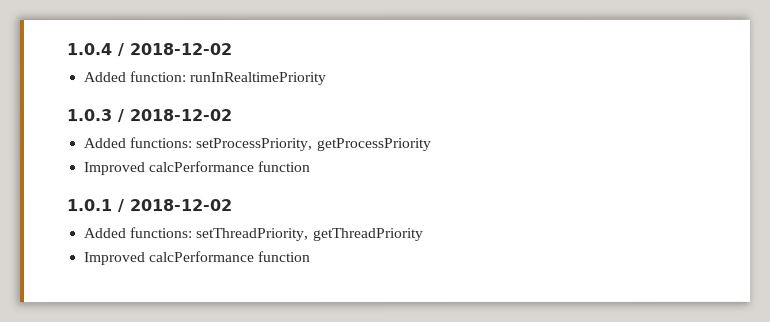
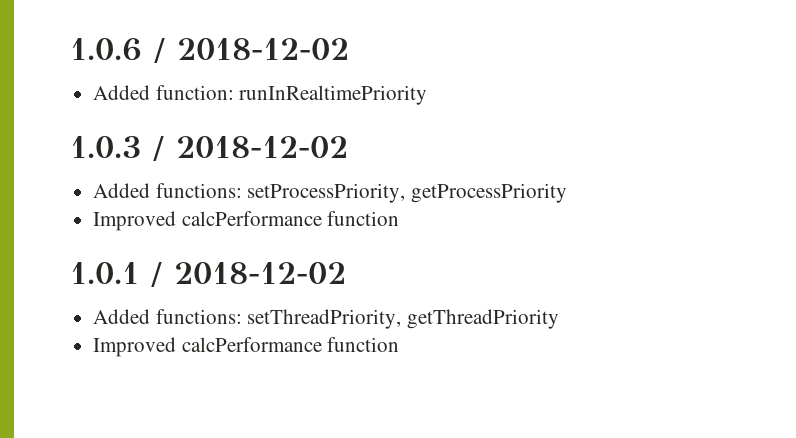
[66,43,112,56] 1.0.4 -> [70,38,142,61] 1.0.6

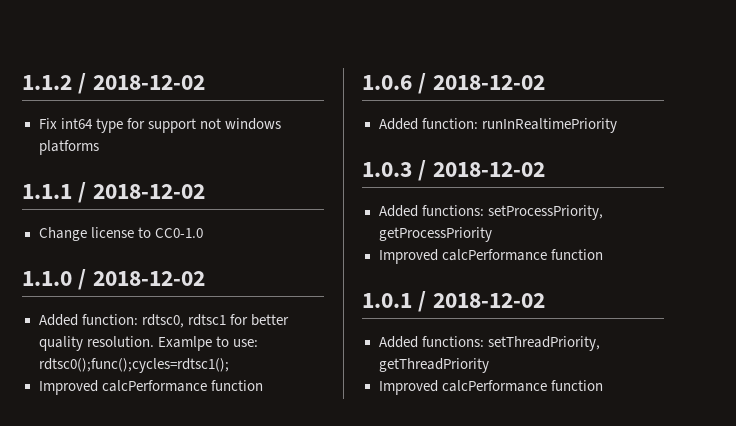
(70, 49) none -> [22,73,205,94] [38,118,281,133] [38,140,99,155] [22,182,205,203] [38,227,203,241] [22,269,205,290] [38,314,289,328] [38,336,258,351] [38,358,229,373] [38,380,263,395] 1.1.2 / 2018-12-02 // Fix int64 type for support not windows platforms // 1.1.1 / 2018-12-02 // Change license to CC0-1.0 // 1.1.0 / 2018-12-02 // Added function: rdtsc0, rdtsc1 for better quality resolution. Examlpe to use: rdtsc0();func();cycles=rdtsc1(); // Improved calcPerformance function //

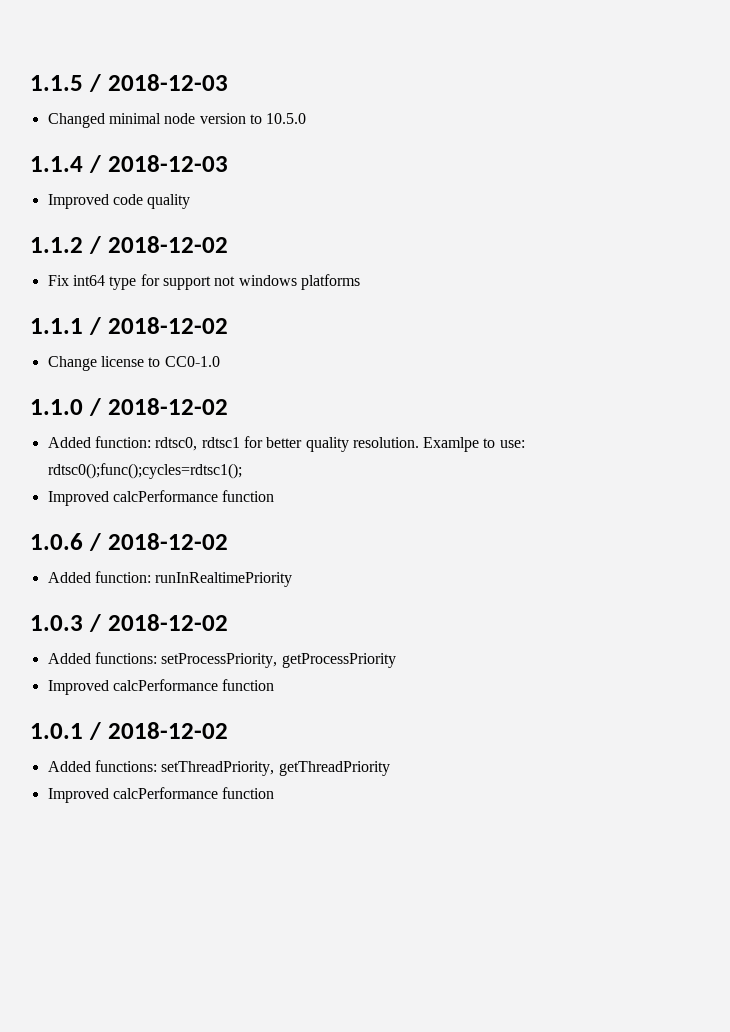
(22, 82) none -> [30,74,228,92] [47,113,307,128] [30,155,228,173] [47,194,191,209] 1.1.5 / 2018-12-03 // Changed minimal node version to 10.5.0 // 1.1.4 / 2018-12-03 // Improved code quality //

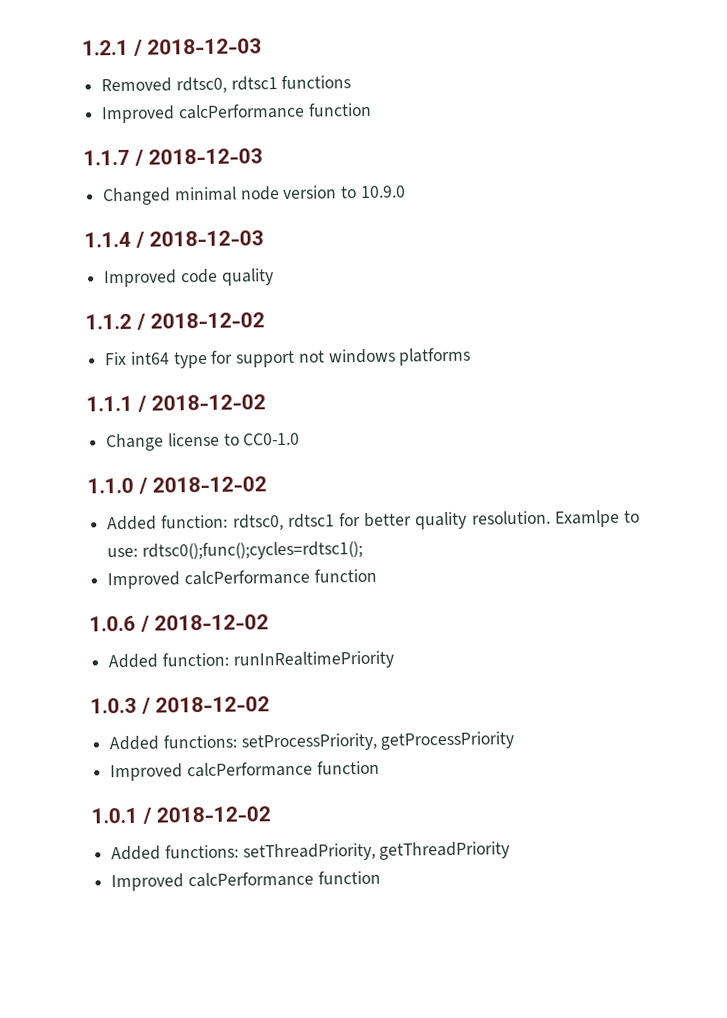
[30,75,83,91] 1.1.5 -> [82,38,263,56] [101,75,352,94] [101,102,372,124] [83,149,130,166] 1.2.1 / 2018-12-03 // Removed rdtsc0, rdtsc1 functions // Improved calcPerformance function // 1.1.7
[266,113,307,124] 10.5.0 -> [359,185,406,199] 10.9.0

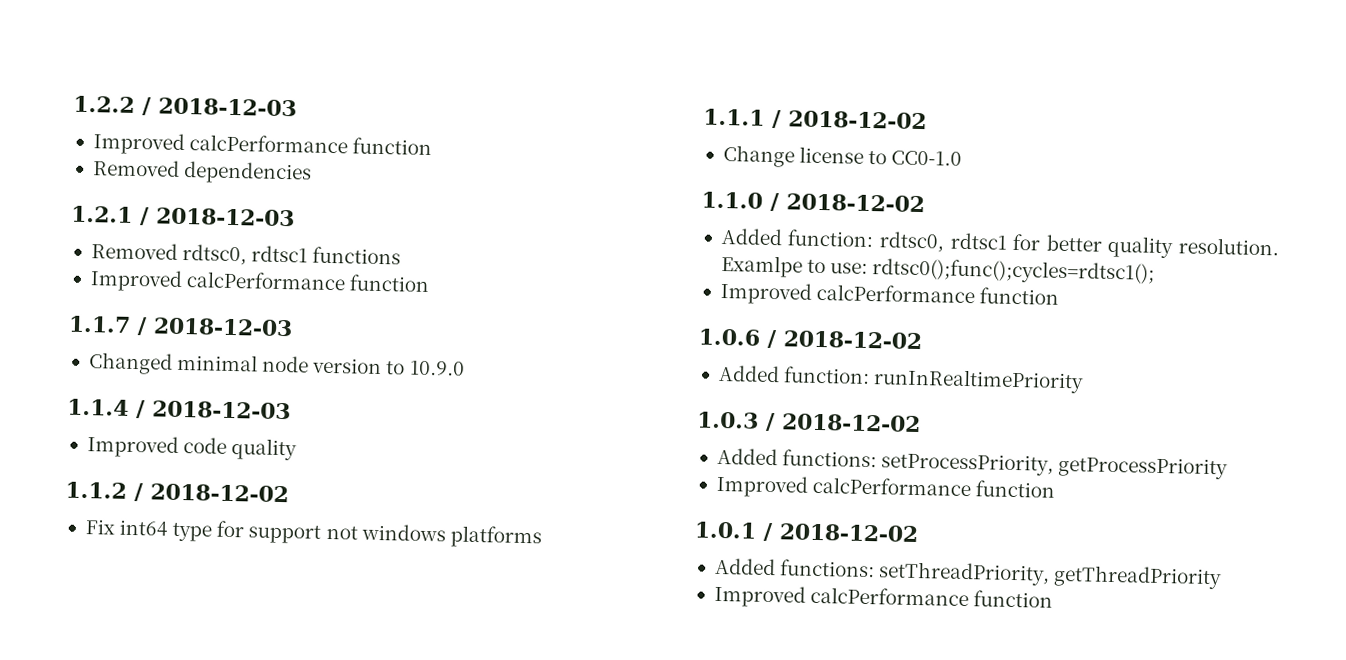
(82, 47) none -> [73,95,297,117] [92,132,433,156] [92,159,313,185] 1.2.2 / 2018-12-03 // Improved calcPerformance function // Removed dependencies //

